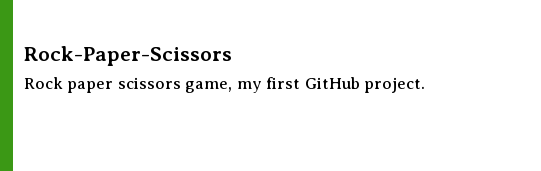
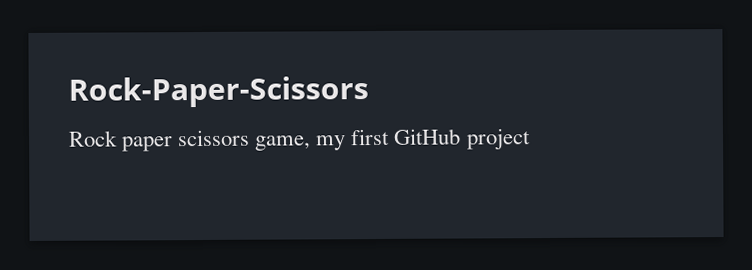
[364,77,426,93] project. -> [465,128,531,150] project

